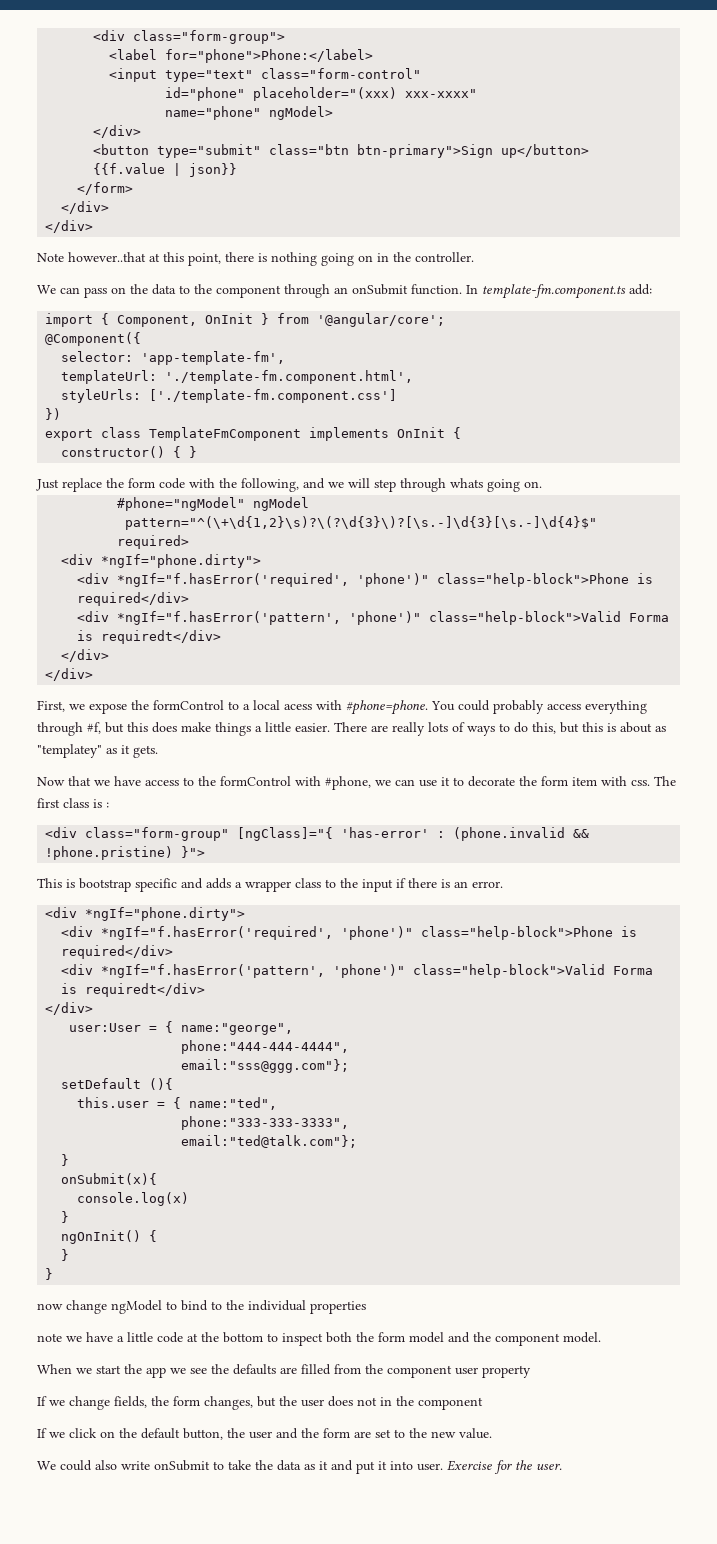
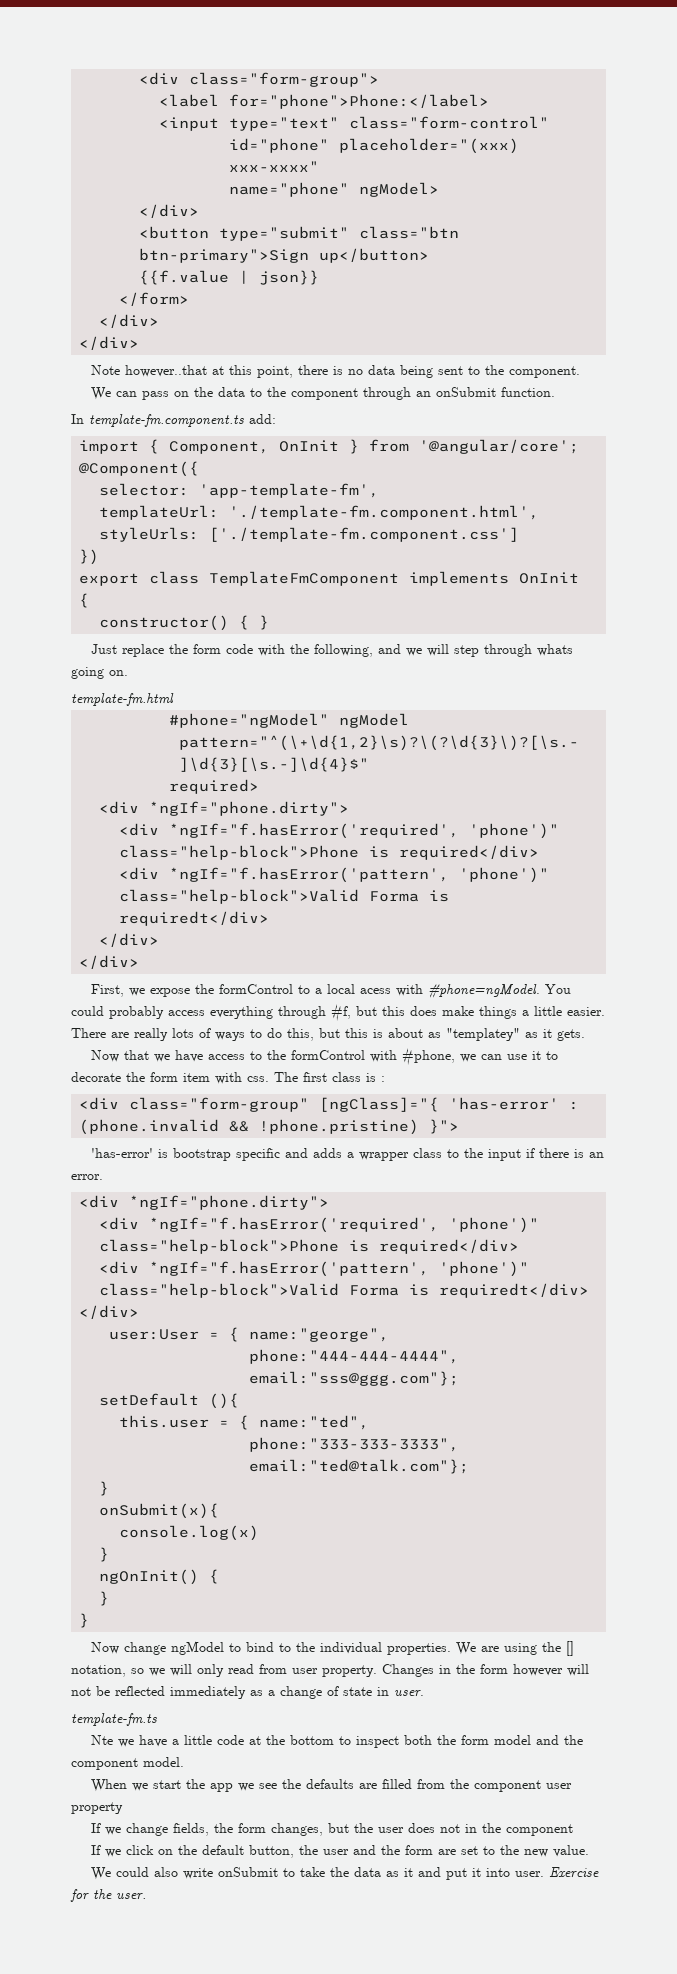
[271,252,474,266] nothing going on in the controller. -> [347,365,580,378] no data being sent to the component.
(462, 289) none -> (555, 392) //
(542, 484) none -> [71,693,174,706] // template-fm.html
[346,700,428,715] #phone=phone. -> [427,984,540,998] #phone=ngModel.
[37,878,62,888] This -> [90,1148,153,1158] 'has-error'
[37,1303,63,1310] now -> [90,1642,119,1654] Now
[310,1301,366,1314] [37,1333,62,1342] properties // note -> [386,1641,574,1656] [71,1664,589,1677] [71,1686,424,1699] [71,1713,157,1726] [90,1735,113,1745] properties. We are using the [] notation, so we will only read from user property. Changes in the form however will not be reflected immediately as a change of state in user. // template-fm.ts // Nte

